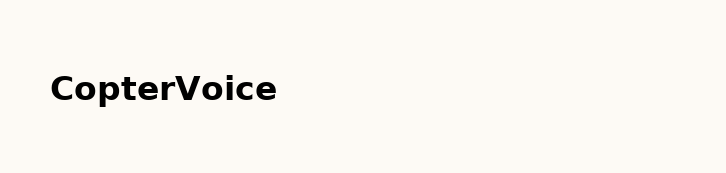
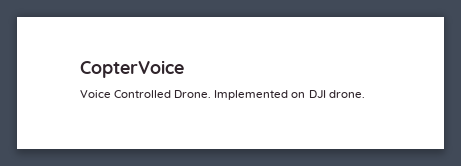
(277, 91) none -> [80,90,365,100] // Voice Controlled Drone. Implemented on DJI drone.

